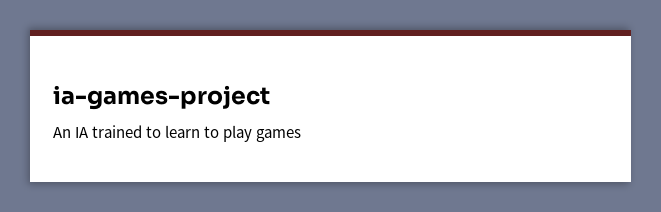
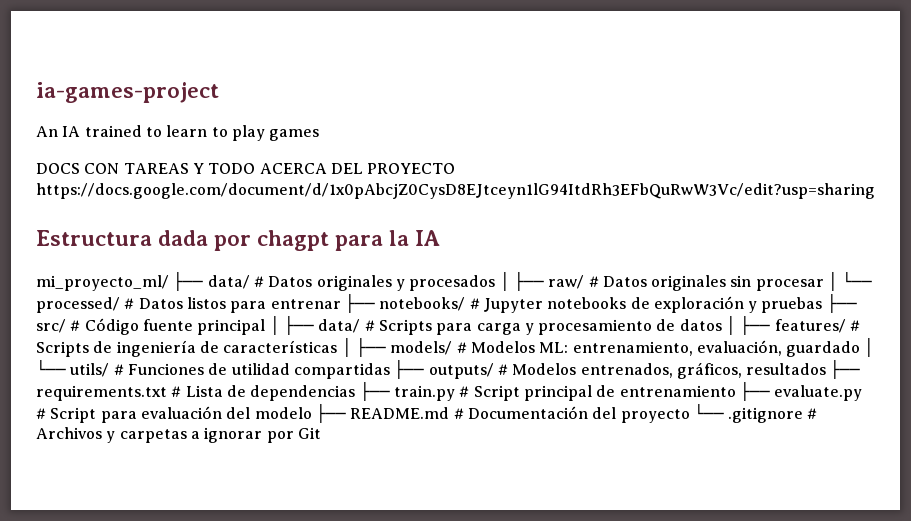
(302, 135) none -> [36,163,456,174] [36,183,875,199] [36,230,441,251] [36,271,873,291] [36,293,857,313] [36,315,861,335] [36,337,875,357] [36,359,861,379] [36,381,863,401] [36,403,818,423] [36,427,321,443] // DOCS CON TAREAS Y TODO ACERCA DEL PROYECTO https://docs.google.com/document/d/1x0pAbcjZ0CysD8EJtceyn1lG94ItdRh3EFbQuRwW3Vc/edit?usp=sharing // Estructura dada por chagpt para la IA // mi_proyecto_ml/ ├── data/ # Datos originales y procesados │ ├── raw/ # Datos originales sin procesar │ └── processed/ # Datos listos para entrenar ├── notebooks/ # Jupyter notebooks de exploración y pruebas ├── src/ # Código fuente principal │ ├── data/ # Scripts para carga y procesamiento de datos │ ├── features/ # Scripts de ingeniería de características │ ├── models/ # Modelos ML: entrenamiento, evaluación, guardado │ └── utils/ # Funciones de utilidad compartidas ├── outputs/ # Modelos entrenados, gráficos, resultados ├── requirements.txt # Lista de dependencias ├── train.py # Script principal de entrenamiento ├── evaluate.py # Script para evaluación del modelo ├── README.md # Documentación del proyecto └── .gitignore # Archivos y carpetas a ignorar por Git

